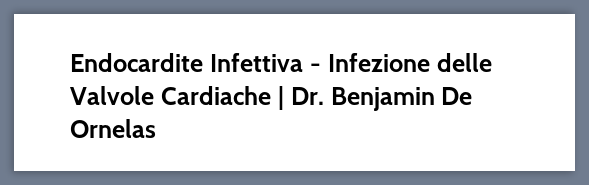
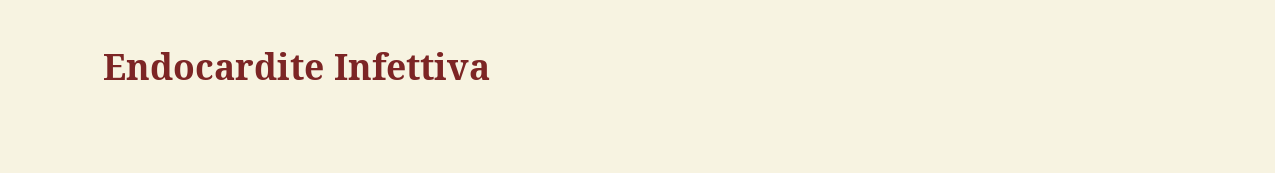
[309,53,492,72] [70,86,473,111] [70,119,156,138] - Infezione delle Valvole Cardiache | Dr. Benjamin De Ornelas -> (490, 66) none

